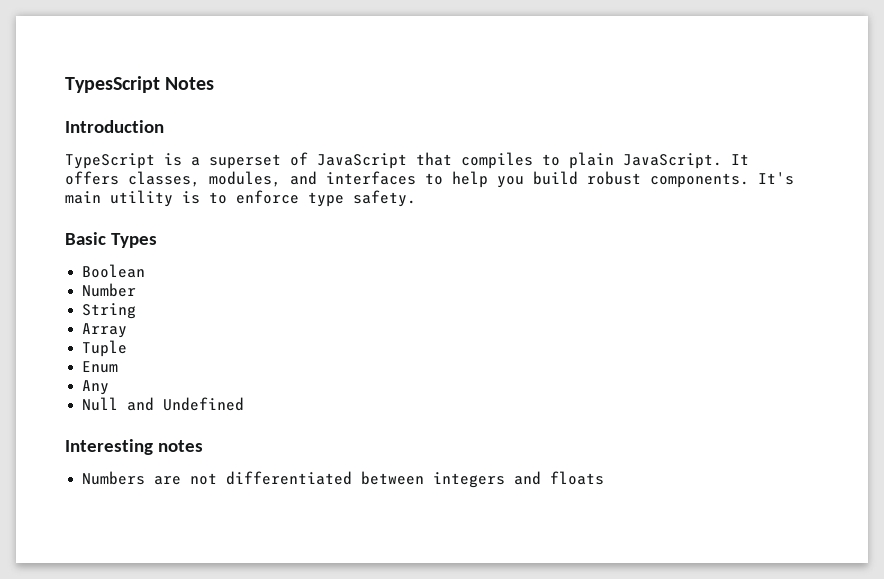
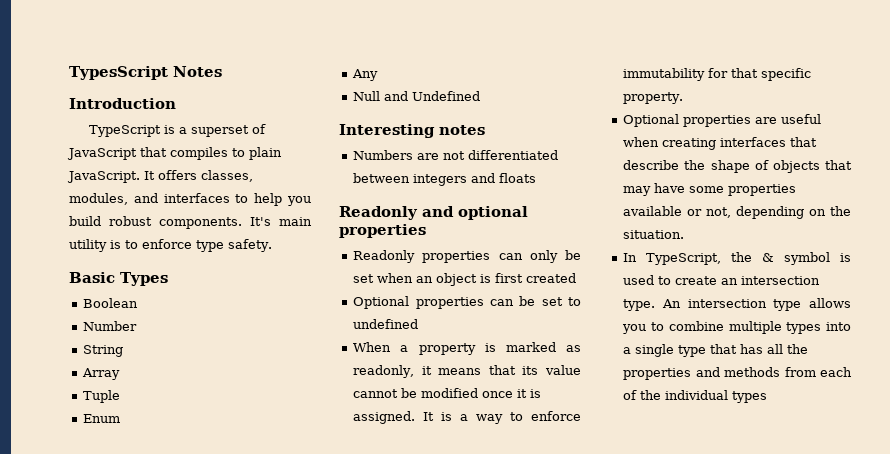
(605, 478) none -> [339,206,528,220] [339,224,426,238] [353,250,581,263] [353,273,577,286] [353,296,581,309] [353,319,419,329] [353,342,581,355] [353,365,581,378] [353,388,542,398] [353,411,581,424] [623,68,812,81] [623,92,684,104] [623,114,822,127] [623,137,818,150] [623,160,852,173] [623,183,797,196] [623,206,851,219] [623,230,685,239] [623,252,851,265] [623,275,821,285] [623,298,851,311] [622,321,851,334] [623,344,809,357] [623,367,852,380] [623,390,768,403] // Readonly and optional properties // Readonly properties can only be set when an object is first created // Optional properties can be set to undefined // When a property is marked as readonly, it means that its value cannot be modified once it is assigned. It is a way to enforce immutability for that specific property. // Optional properties are useful when creating interfaces that describe the shape of objects that may have some properties available or not, depending on the situation. // In TypeScript, the & symbol is used to create an intersection type. An intersection type allows you to combine multiple types into a single type that has all the properties and methods from each of the individual types

